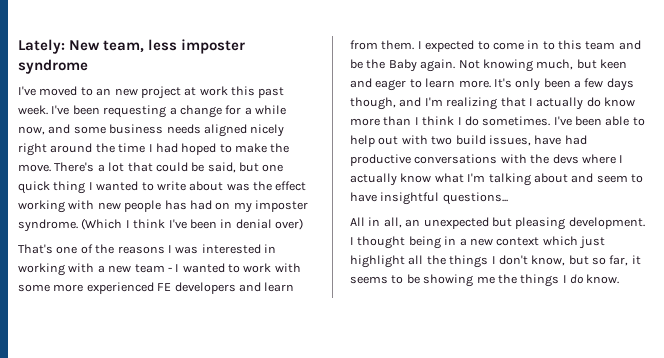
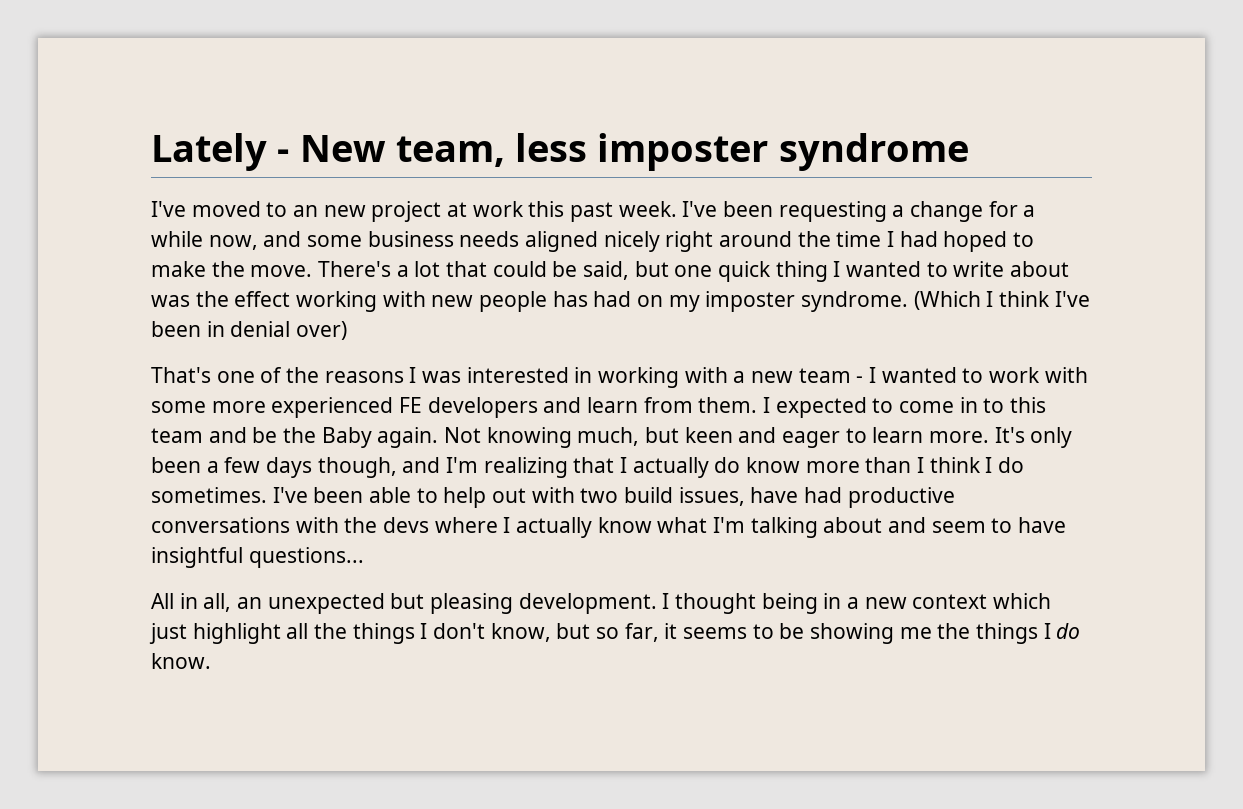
[18,39,65,54] Lately: -> [151,133,290,171] Lately -

